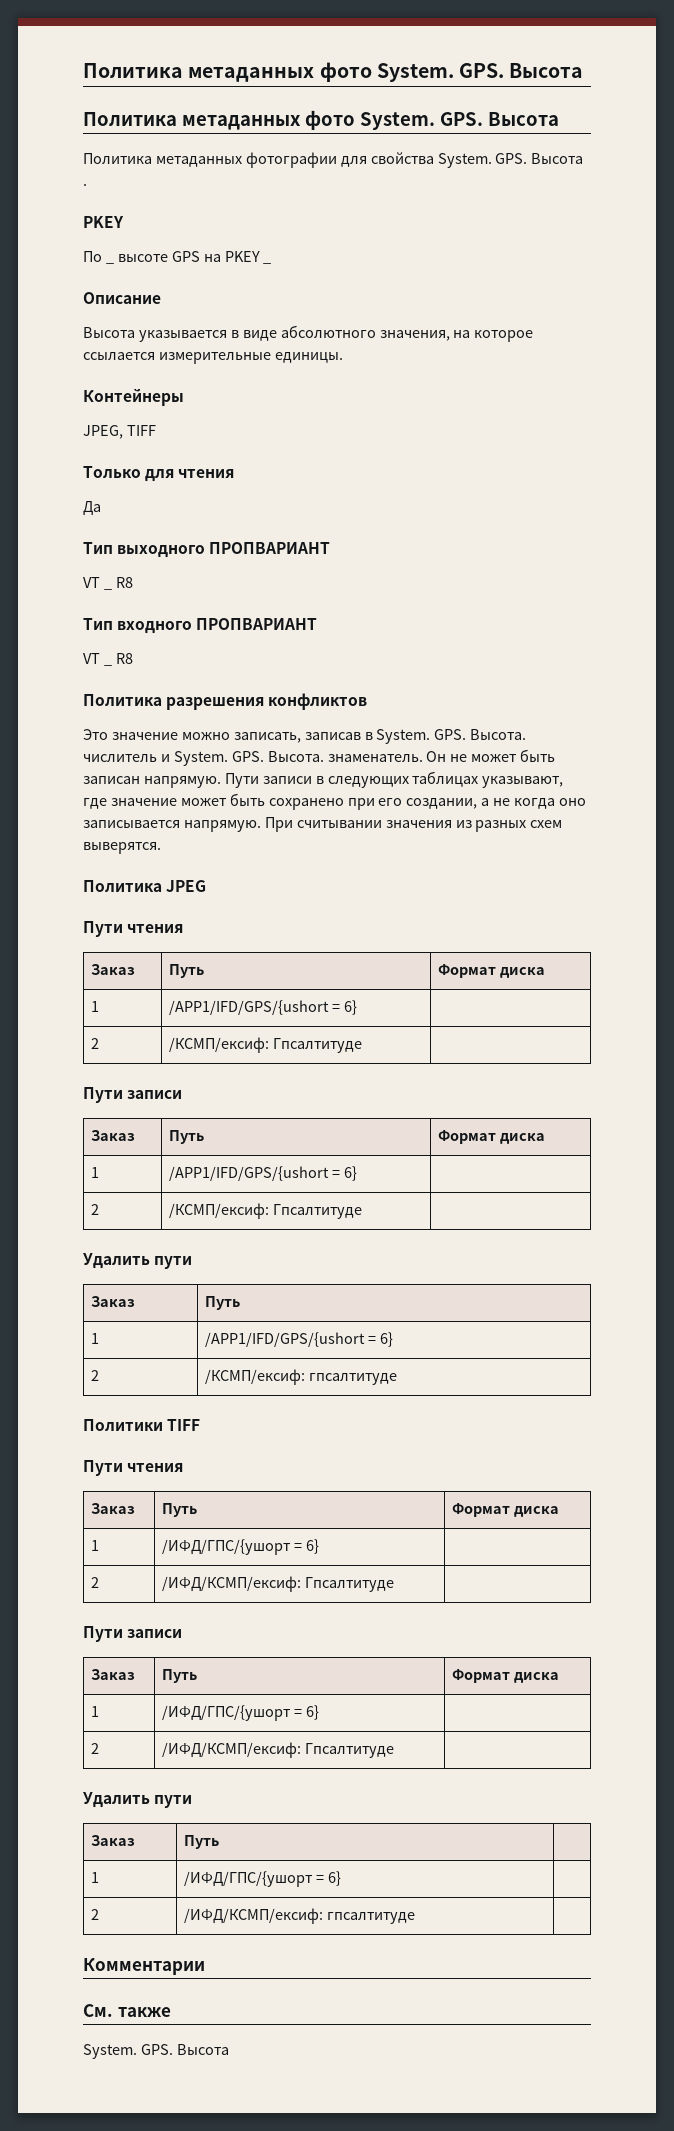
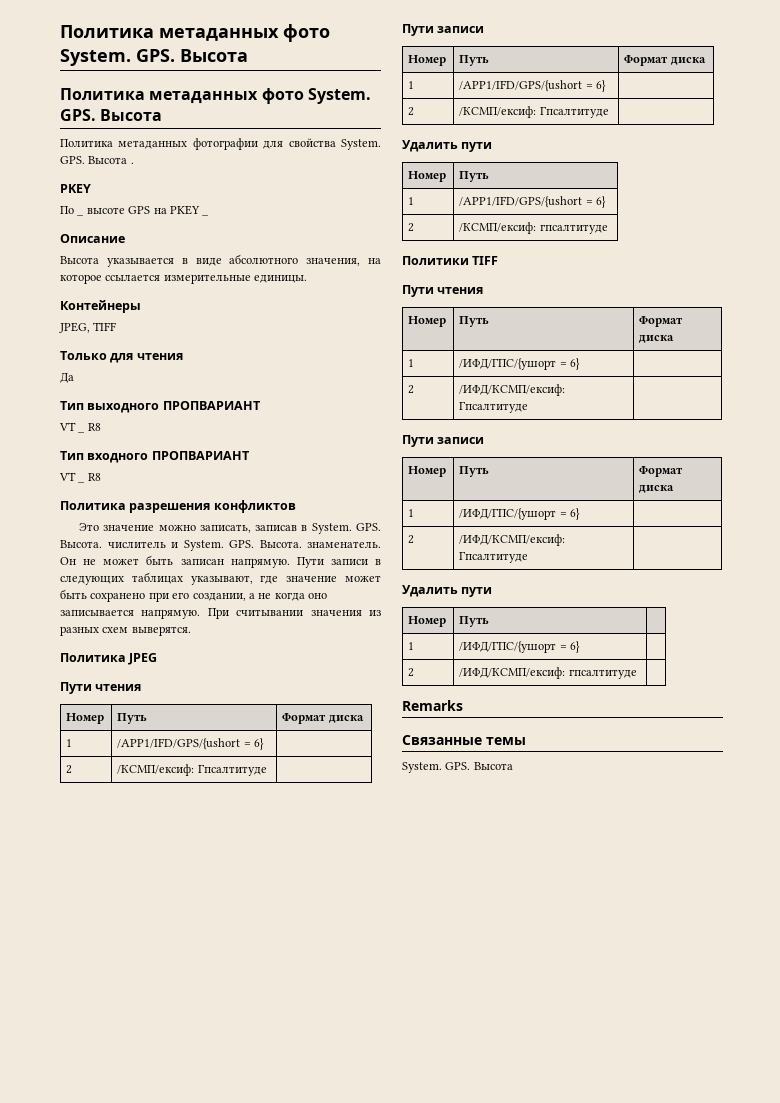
[91,964,136,975] Заказ -> [66,713,105,724] Номер
[91,1130,136,1141] Заказ -> [408,55,447,66] Номер
[91,1296,136,1307] Заказ -> [408,171,447,182] Номер
[91,1503,136,1514] Заказ -> [408,316,447,327] Номер
[91,1669,136,1680] Заказ -> [408,466,447,477] Номер
[91,1835,136,1846] Заказ -> [408,616,447,627] Номер
[83,1958,205,1975] [83,2004,171,2017] Комментарии // См. также -> [402,700,463,711] [402,735,526,745] Remarks // Связанные темы

